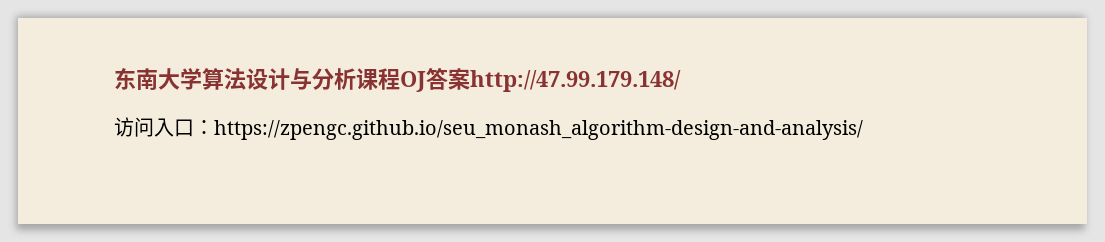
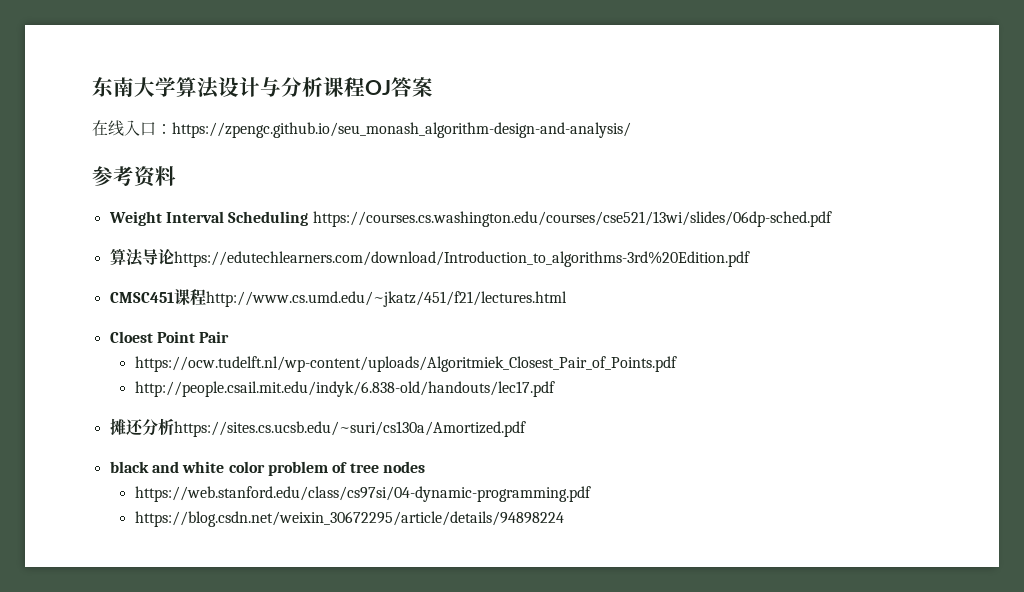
[470,70,681,92] [114,117,154,137] http://47.99.179.148/ // 访问 -> [92,120,124,136] // 在线
(863, 130) none -> [92,166,176,188] [108,211,832,227] [109,248,750,267] [109,289,567,307] [109,331,230,343] [134,356,677,372] [134,381,555,397] [109,418,526,437] [109,461,425,476] [134,486,591,502] [134,511,564,527] // 参考资料 // Weight Interval Scheduling https://courses.cs.washington.edu/courses/cse521/13wi/slides/06dp-sched.pdf // 算法导论https://edutechlearners.com/download/Introduction_to_algorithms-3rd%20Edition.pdf // CMSC451课程http://www.cs.umd.edu/~jkatz/451/f21/lectures.html // Cloest Point Pair // https://ocw.tudelft.nl/wp-content/uploads/Algoritmiek_Closest_Pair_of_Points.pdf // http://people.csail.mit.edu/indyk/6.838-old/handouts/lec17.pdf // 摊还分析https://sites.cs.ucsb.edu/~suri/cs130a/Amortized.pdf // black and white color problem of tree nodes // https://web.stanford.edu/class/cs97si/04-dynamic-programming.pdf // https://blog.csdn.net/weixin_30672295/article/details/94898224

